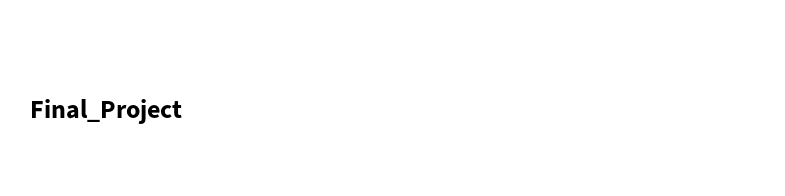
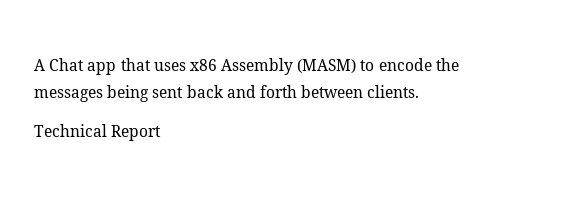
[30,99,182,124] Final_Project -> [34,58,459,75] [34,85,420,102] [34,124,162,141] A Chat app that uses x86 Assembly (MASM) to encode the messages being sent back and forth between clients. // Technical Report

